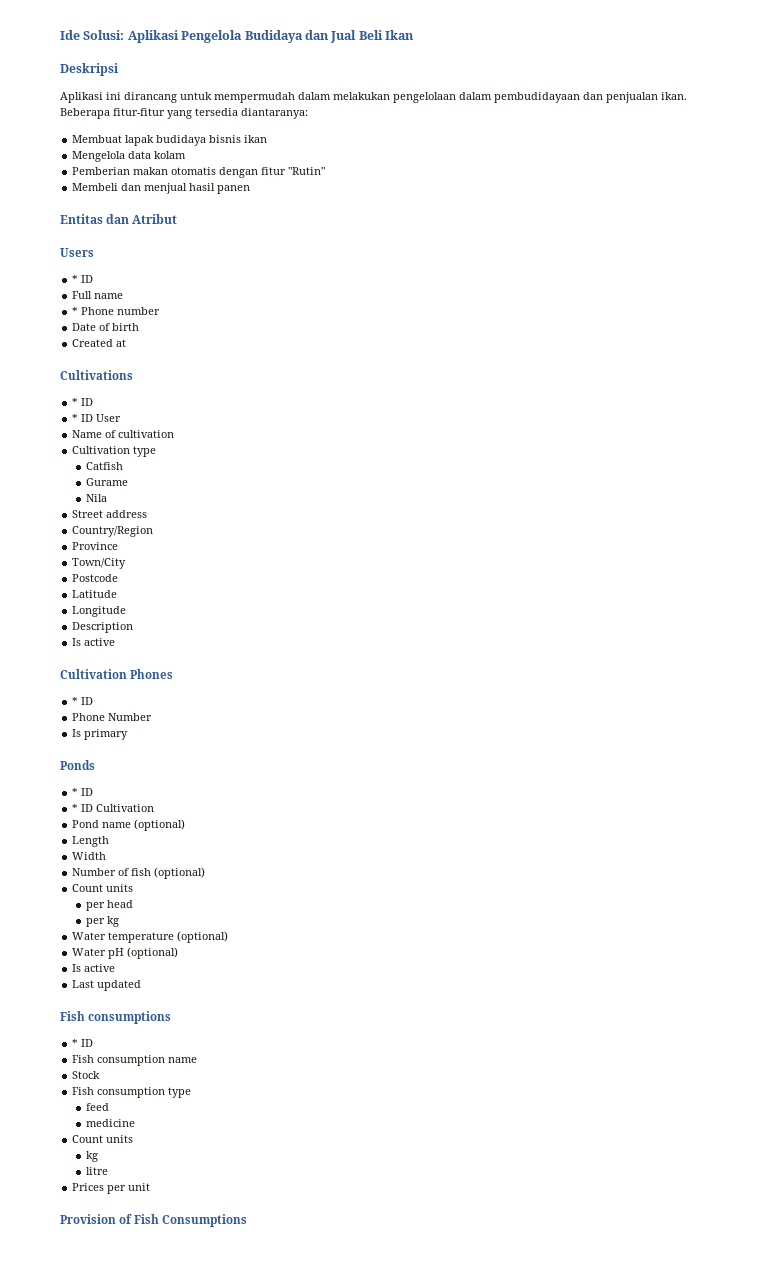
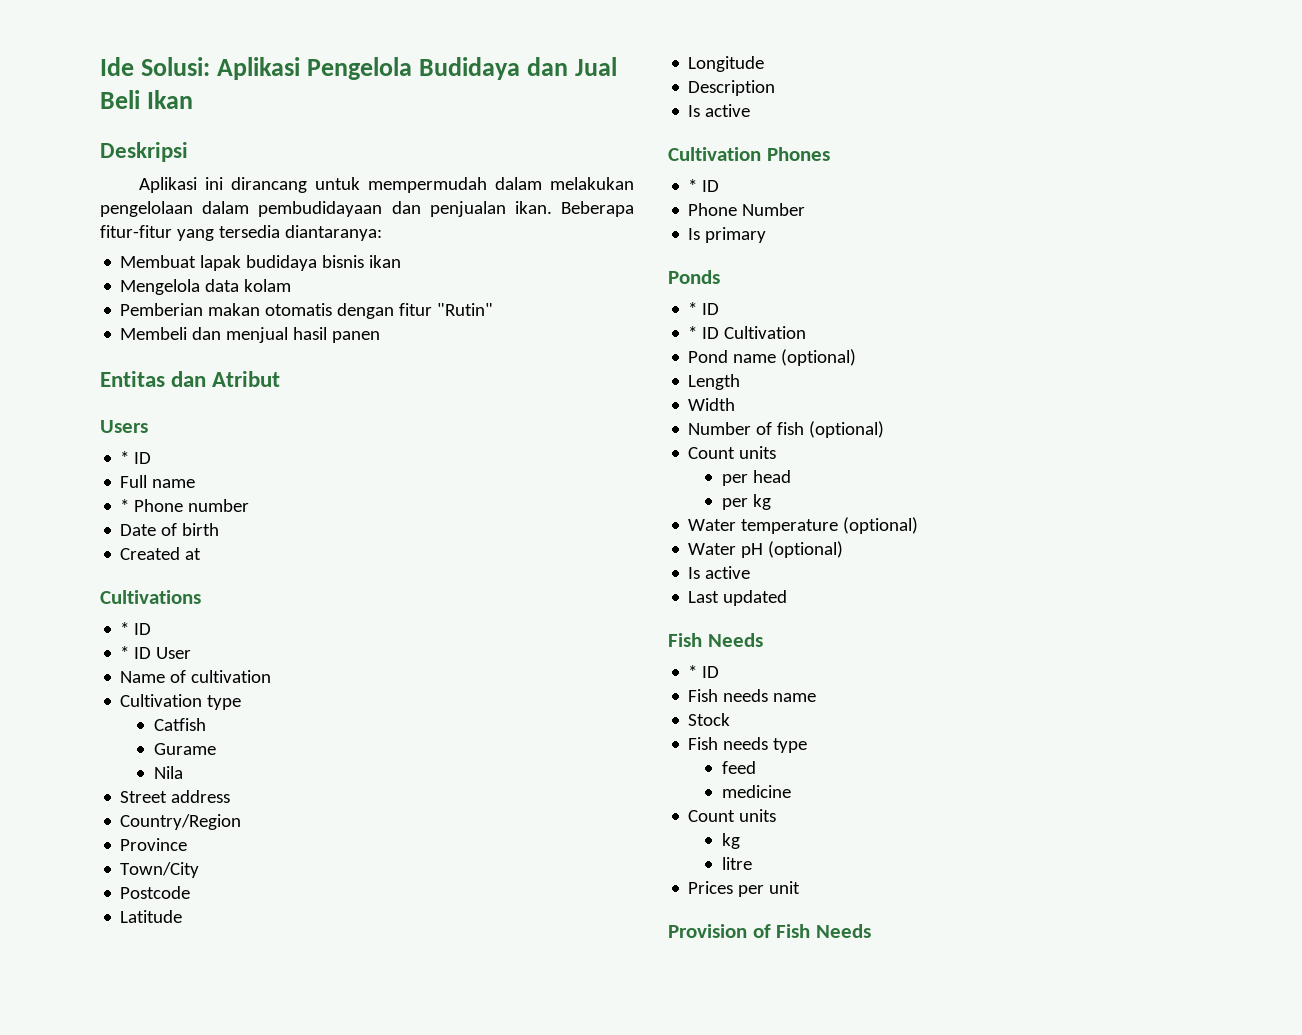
[88,1011,172,1024] consumptions -> [707,633,763,647] Needs
[97,1055,166,1066] consumption -> [723,689,769,702] needs
[97,1087,166,1098] consumption -> [723,737,769,750] needs
[162,1214,248,1227] Consumptions -> [815,924,871,938] Needs

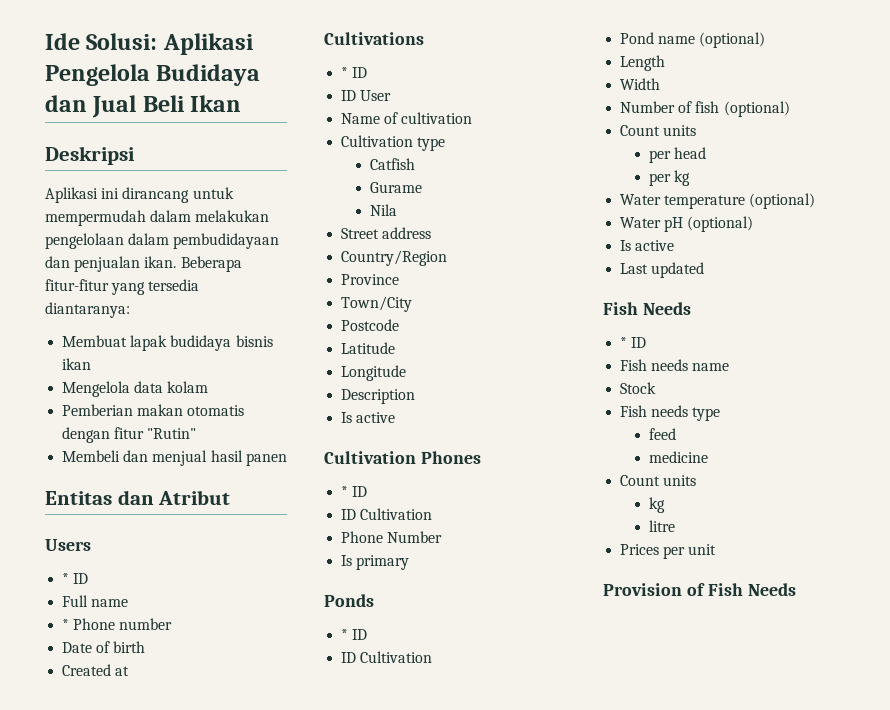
[120,646,130,659] * -> (368, 72) none
(720, 186) none -> [341,508,433,520] // ID Cultivation
[688,326,698,339] * -> (368, 634) none

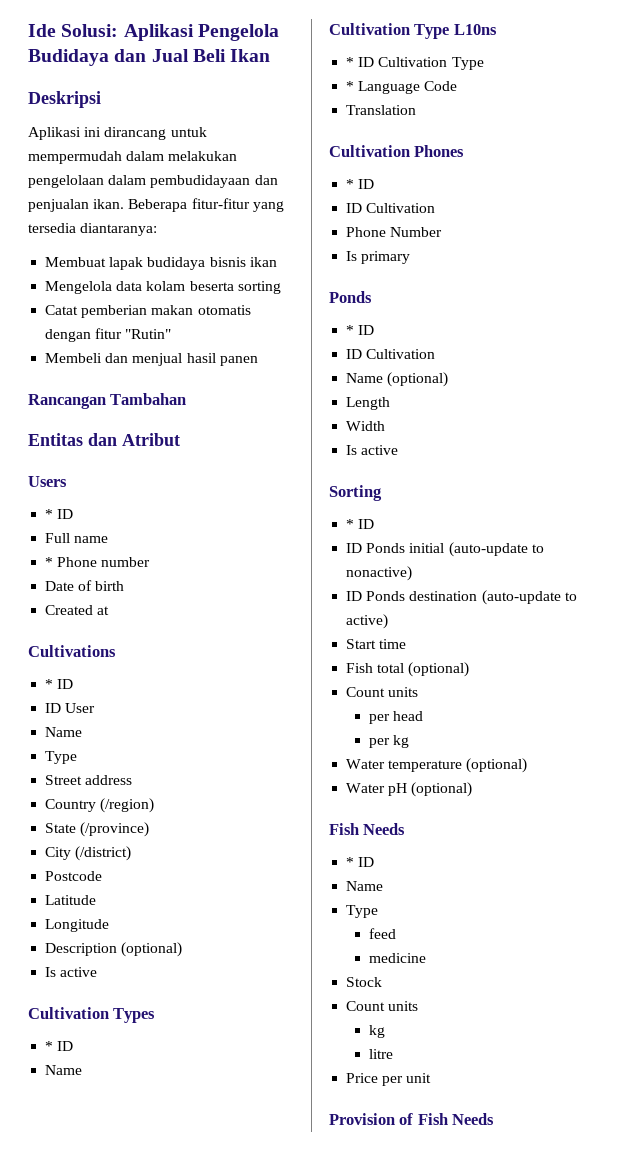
[62,404,134,416] // Pemberian -> [189,281,281,294] [45,305,148,318] beserta sorting // Catat pemberian
(287, 459) none -> [28,393,187,409] // Rancangan Tambahan
[384,112,473,124] [341,135,446,151] [370,158,416,170] [370,182,423,193] [370,204,398,216] [341,227,432,239] [341,250,448,266] [341,274,400,285] [341,296,413,312] of cultivation // Cultivation type // Catfish // Gurame // Nila // Street address // Country/Region // Province // Town/City -> [45,751,78,764] [45,775,133,785] [45,798,155,813] [45,822,150,837] [45,846,132,861] // Type // Street address // Country (/region) // State (/province) // City (/district)
[341,412,396,423] // Is active -> [121,942,183,957] [45,967,98,977] [28,1007,156,1023] [45,1041,74,1051] [45,1065,83,1075] [329,23,497,39] [346,57,484,70] [346,81,458,94] [346,105,417,115] (optional) // Is active // Cultivation Types // * ID // Name // Cultivation Type L10ns // * ID Cultivation Type // * Language Code // Translation
[620,32,696,44] Pond name -> [346,373,384,383] Name
[620,101,720,113] Number of fish -> [346,445,399,455] [329,485,382,501] [346,519,375,529] [346,542,544,557] [346,566,413,581] [346,590,577,605] [346,614,389,629] [346,639,407,649] [346,663,405,673] Is active // Sorting // * ID // ID Ponds initial (auto-update to nonactive) // ID Ponds destination (auto-update to active) // Start time // Fish total
[620,240,675,251] [620,262,705,278] // Is active // Last updated -> (473, 789) none
[620,359,730,371] [620,382,657,394] [620,405,721,421] Fish needs name // Stock // Fish needs type -> [346,881,384,891] [346,905,379,918] Name // Type
(709, 457) none -> [346,977,383,987] // Stock
[620,544,660,555] Prices -> [346,1073,379,1083] Price

